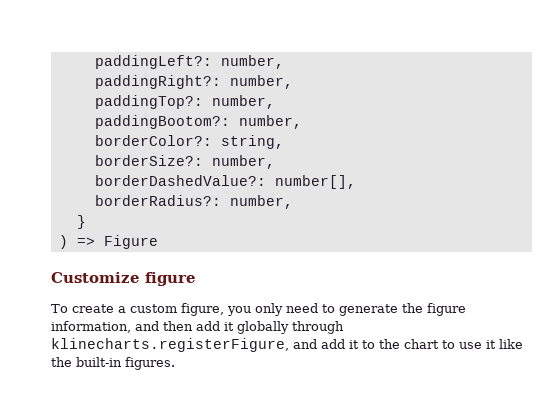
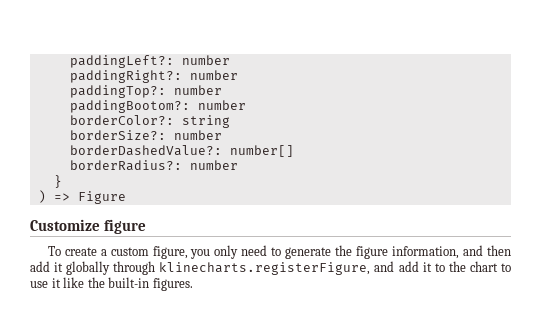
[220,55,284,69] number, -> [181,55,230,65] number
[229,75,293,89] number, -> [189,70,238,80] number
[211,95,275,109] number, -> [173,85,222,95] number
[238,115,302,129] number, -> [197,100,246,110] number
[220,135,284,149] string, -> [181,115,230,128] string
[211,155,275,169] number, -> [173,130,222,140] number
[274,175,356,189] number[], -> [229,145,294,157] number[]
[229,195,293,209] number, -> [189,160,238,170] number

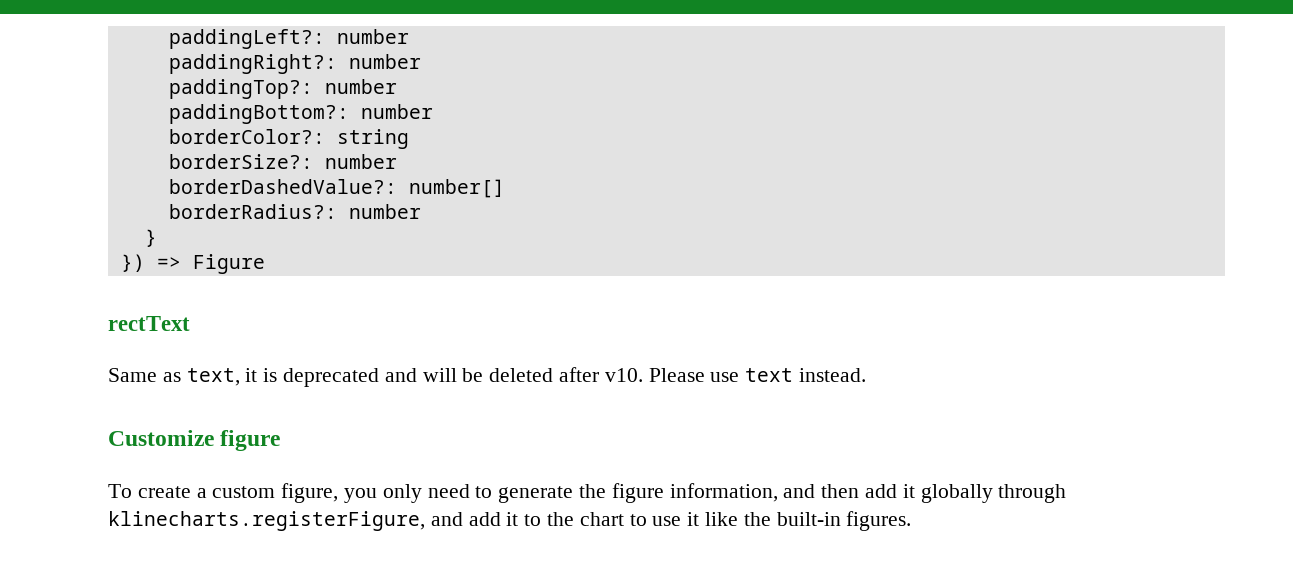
[69,100,190,113] paddingBootom?: -> [168,104,349,124] paddingBottom?:
[37,190,46,203] ) -> [120,254,145,272] })
(126, 197) none -> [108,316,190,331] [108,367,867,387] // rectText // Same as text, it is deprecated and will be deleted after v10. Please use text instead.

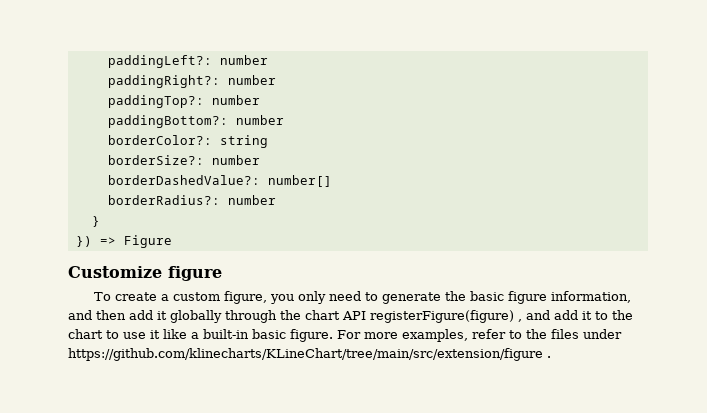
[108,316,190,331] [108,367,867,387] // rectText // Same as text, it is deprecated and will be deleted after v10. Please use text instead. -> (172, 241) none
(607, 491) none -> [469,291,504,301] basic
[108,511,425,531] klinecharts.registerFigure, -> [280,310,522,323] the chart API registerFigure(figure) ,
[743,511,912,531] the built-in figures. -> [191,329,622,342] [68,348,551,361] a built-in basic figure. For more examples, refer to the files under https://github.com/klinecharts/KLineChart/tree/main/src/extension/figure .

